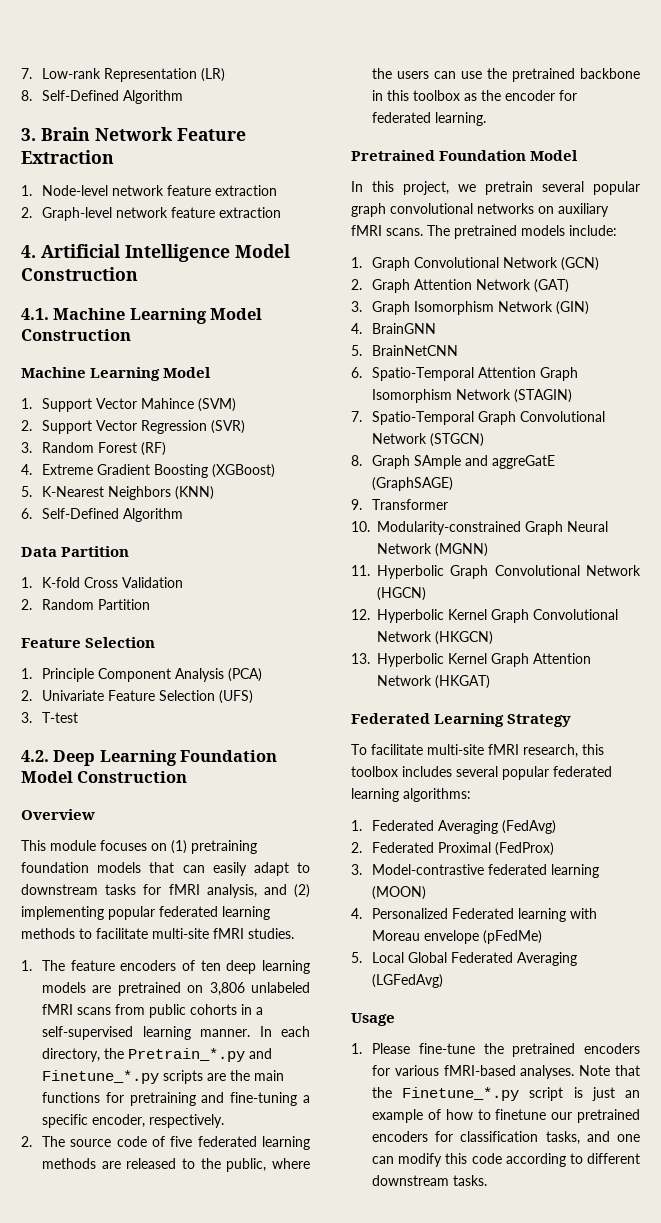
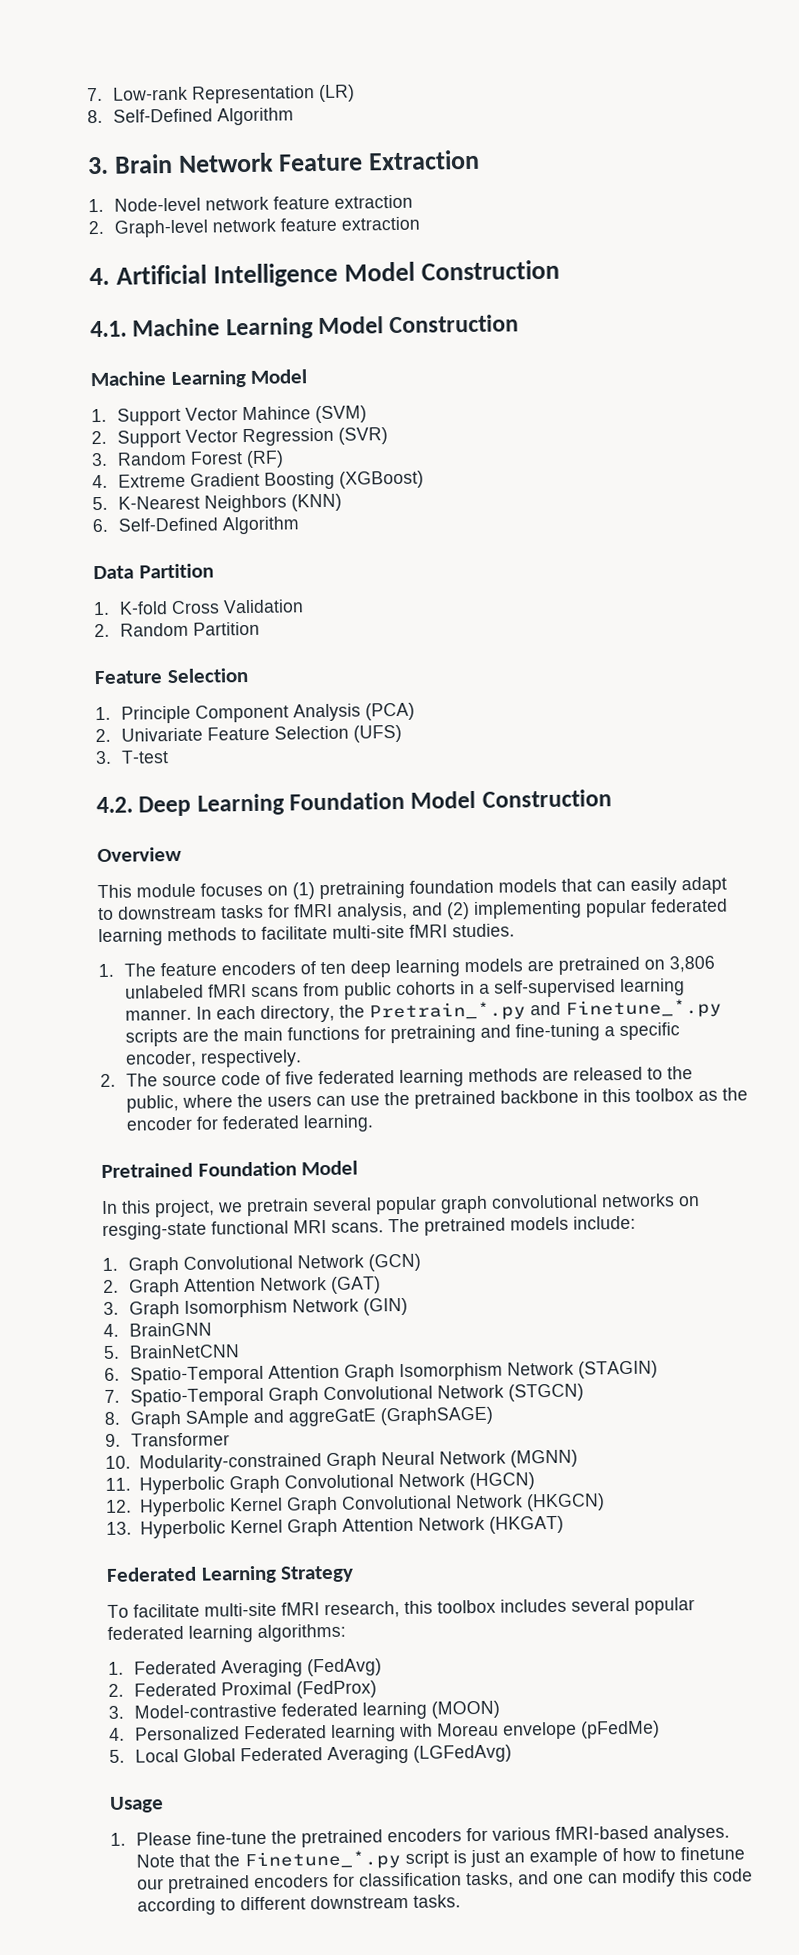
[558,203,609,217] [351,225,382,236] auxiliary fMRI -> [102,1220,327,1241] resging-state functional MRI

